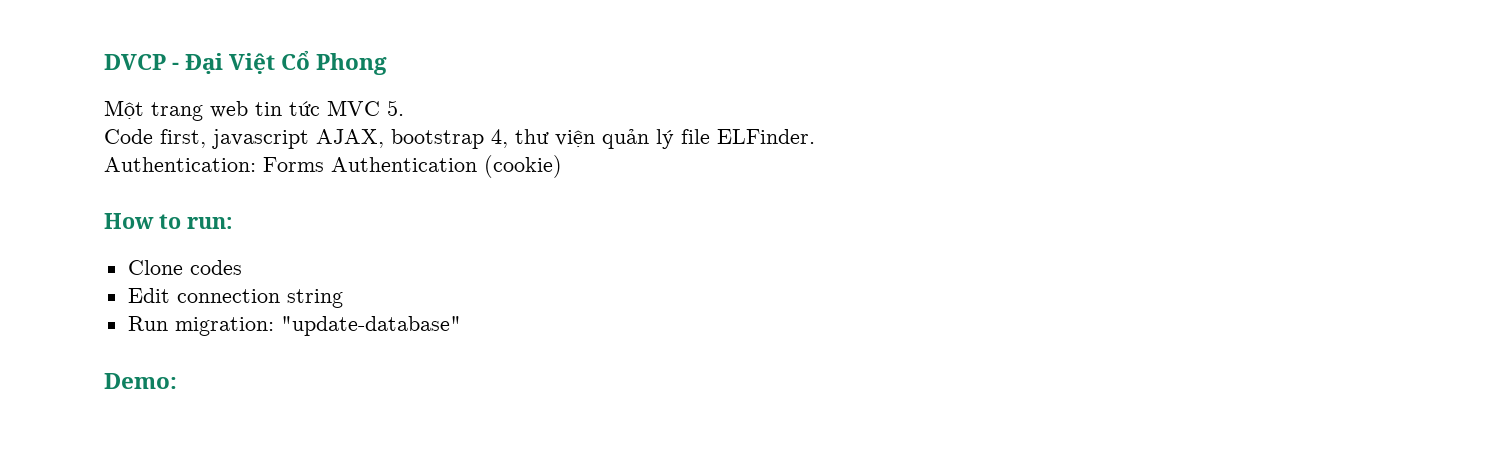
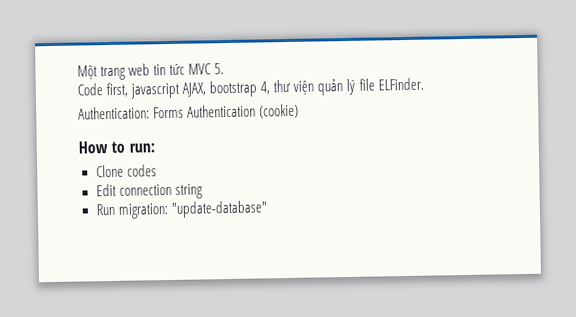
[104,50,388,75] DVCP - Đại Việt Cổ Phong // -> (77, 72) none
[104,373,177,389] // Demo: -> (267, 209) none

